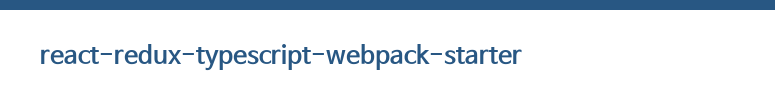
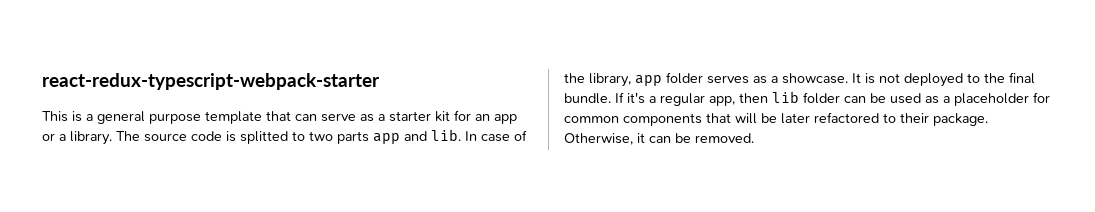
(522, 57) none -> [42,110,517,124] [42,129,527,145] [564,72,1035,87] [564,91,1050,106] [564,112,988,126] [564,133,754,145] // This is a general purpose template that can serve as a starter kit for an app or a library. The source code is splitted to two parts app and lib. In case of the library, app folder serves as a showcase. It is not deployed to the final bundle. If it's a regular app, then lib folder can be used as a placeholder for common components that will be later refactored to their package. Otherwise, it can be removed.

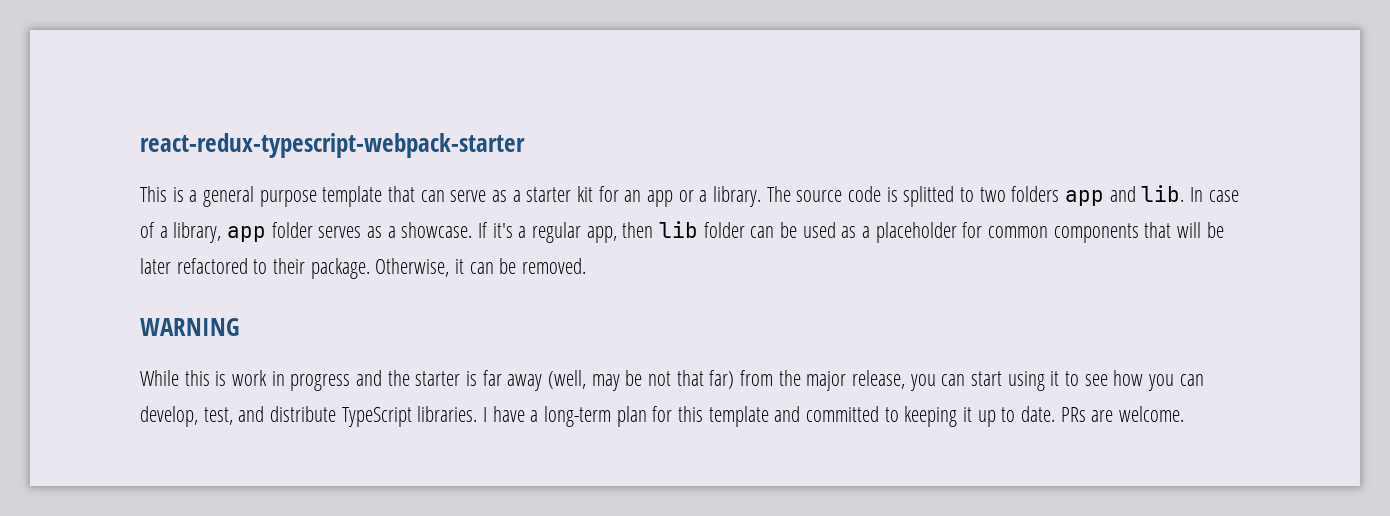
[337,131,369,144] parts -> [1011,186,1060,202] folders
[564,73,585,83] the -> [159,226,168,238] a
[852,72,1035,87] [564,93,611,104] It is not deployed to the final bundle. -> (473, 230) none
(754, 138) none -> [140,318,240,336] [140,370,1204,391] [140,406,1185,427] // WARNING // While this is work in progress and the starter is far away (well, may be not that far) from the major release, you can start using it to see how you can develop, test, and distribute TypeScript libraries. I have a long-term plan for this template and committed to keeping it up to date. PRs are welcome.

